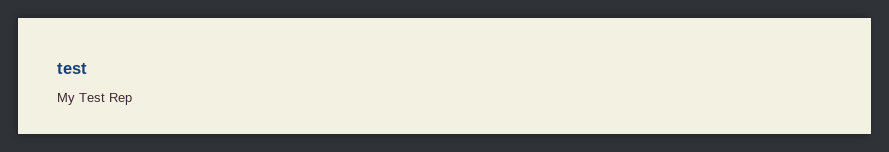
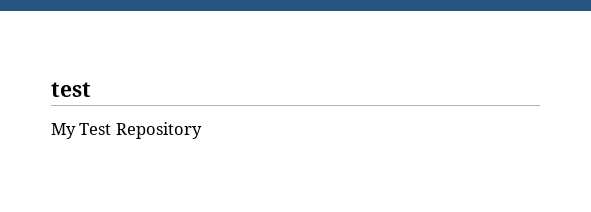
[109,93,132,105] Rep -> [115,122,202,139] Repository

